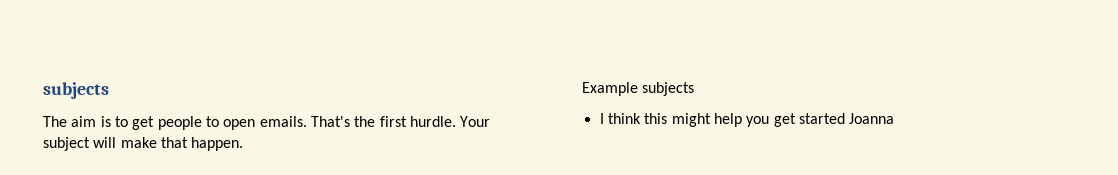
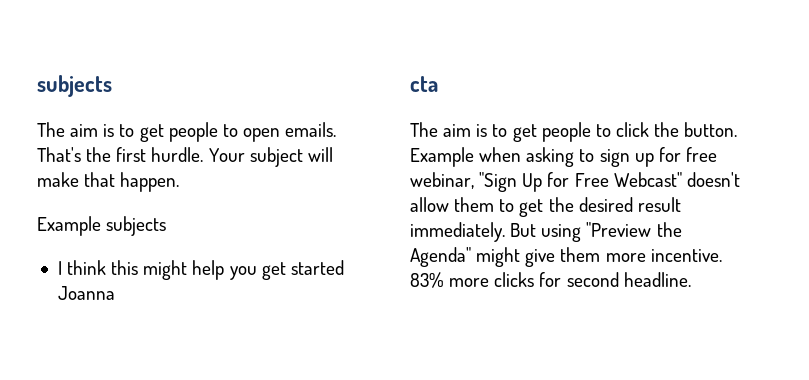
(895, 118) none -> [410,76,438,92] [410,122,738,142] [410,147,717,167] [410,172,740,192] [410,197,681,217] [410,222,682,242] [410,247,722,267] [410,272,691,288] // cta // The aim is to get people to click the button. Example when asking to sign up for free webinar, "Sign Up for Free Webcast" doesn't allow them to get the desired result immediately. But using "Preview the Agenda" might give them more incentive. 83% more clicks for second headline.

